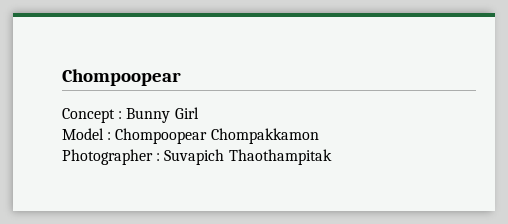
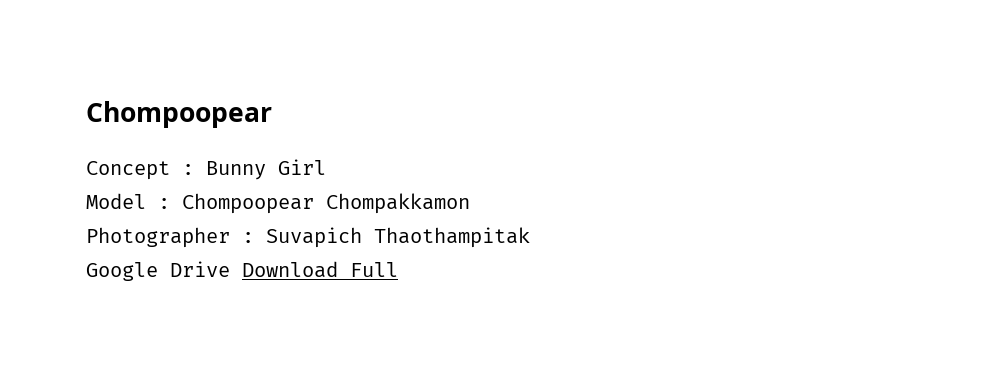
(332, 157) none -> [86,261,398,281] // Google Drive Download Full

